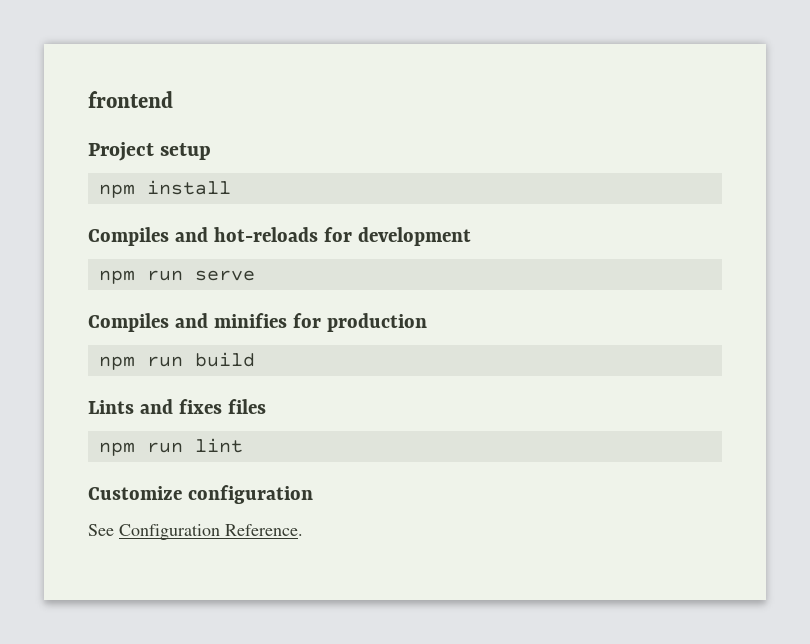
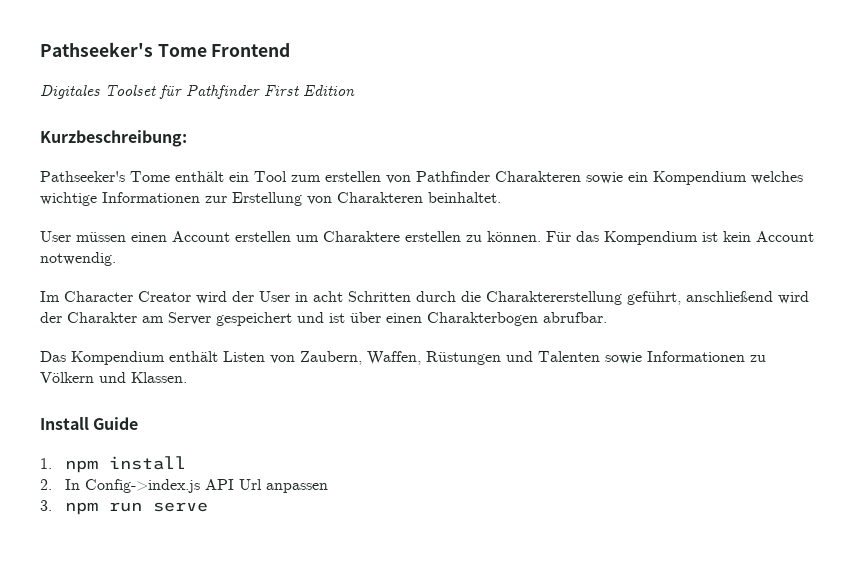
[88,91,173,108] [88,142,212,161] [98,180,231,198] [88,227,471,246] [98,270,255,284] [88,313,427,332] [98,352,255,370] [88,399,266,414] [98,438,243,456] [88,485,313,504] [88,524,303,540] frontend // Project setup // npm install // Compiles and hot-reloads for development // npm run serve // Compiles and minifies for production // npm run build // Lints and fixes files // npm run lint // Customize configuration // See Configuration Reference. -> [40,42,291,57] [40,84,355,99] [40,130,187,147] [40,171,803,185] [40,192,501,206] [40,231,814,245] [40,252,116,266] [40,291,809,305] [40,312,607,326] [40,351,766,365] [40,372,187,383] [40,417,139,430] [40,456,186,473] [40,479,328,493] [40,500,208,515] Pathseeker's Tome Frontend // Digitales Toolset für Pathfinder First Edition // Kurzbeschreibung: // Pathseeker's Tome enthält ein Tool zum erstellen von Pathfinder Charakteren sowie ein Kompendium welches wichtige Informationen zur Erstellung von Charakteren beinhaltet. // User müssen einen Account erstellen um Charaktere erstellen zu können. Für das Kompendium ist kein Account notwendig. // Im Character Creator wird der User in acht Schritten durch die Charaktererstellung geführt, anschließend wird der Charakter am Server gespeichert und ist über einen Charakterbogen abrufbar. // Das Kompendium enthält Listen von Zaubern, Waffen, Rüstungen und Talenten sowie Informationen zu Völkern und Klassen. // Install Guide // 1. npm install // 2. In Config->index.js API Url anpassen // 3. npm run serve

